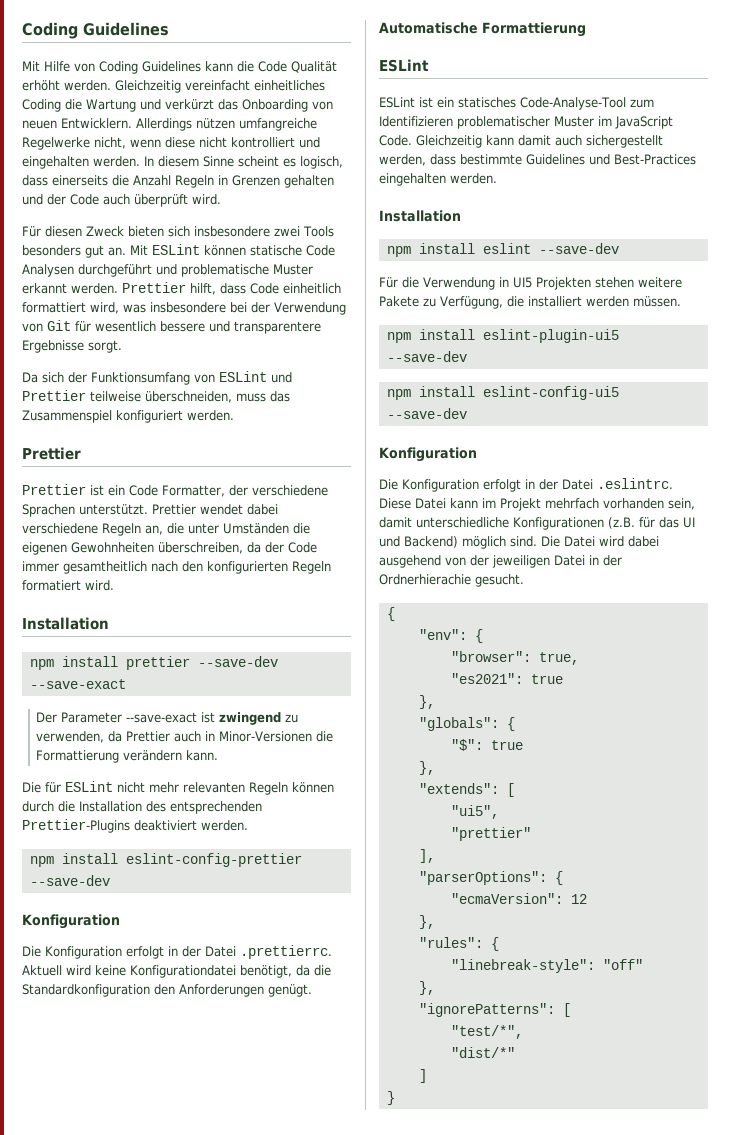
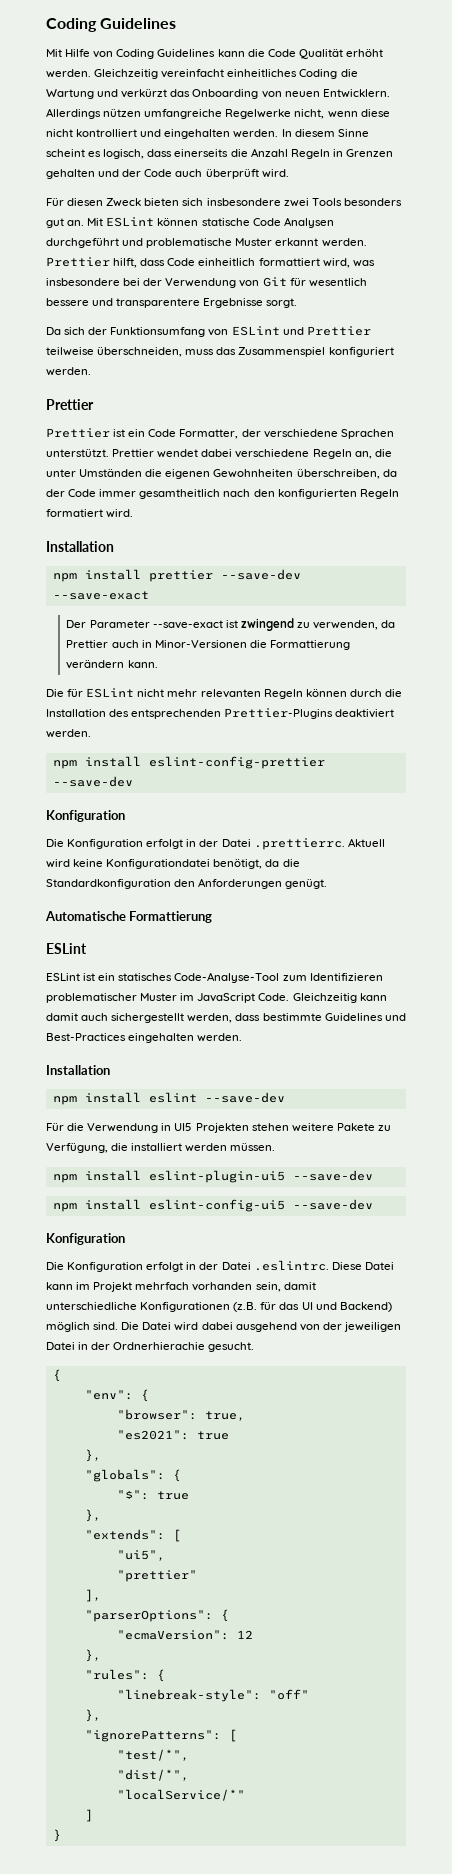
[450,1047,515,1058] "dist/*" -> [116,1769,189,1781] [116,1789,245,1801] "dist/*", // "localService/*"

